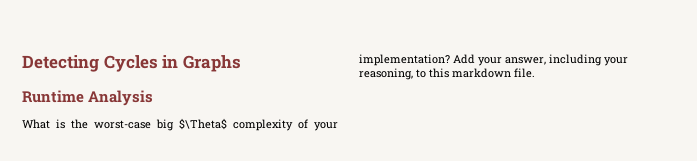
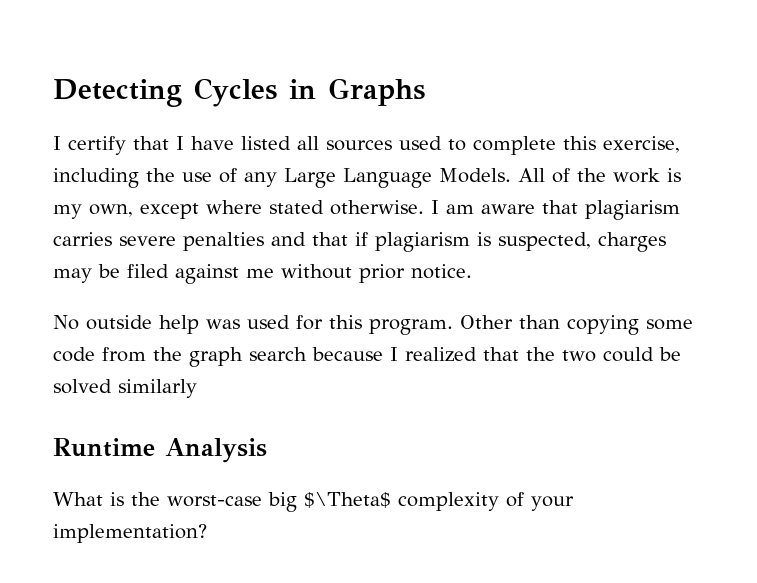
(241, 63) none -> [53,136,680,155] [53,168,681,188] [53,200,680,220] [53,232,666,252] [53,264,472,284] [53,315,693,335] [53,347,681,367] [53,379,197,398] // I certify that I have listed all sources used to complete this exercise, including the use of any Large Language Models. All of the work is my own, except where stated otherwise. I am aware that plagiarism carries severe penalties and that if plagiarism is suspected, charges may be filed against me without prior notice. // No outside help was used for this program. Other than copying some code from the graph search because I realized that the two could be solved similarly
[453,54,628,66] [359,68,535,80] Add your answer, including your reasoning, to this markdown file. -> (207, 533) none

